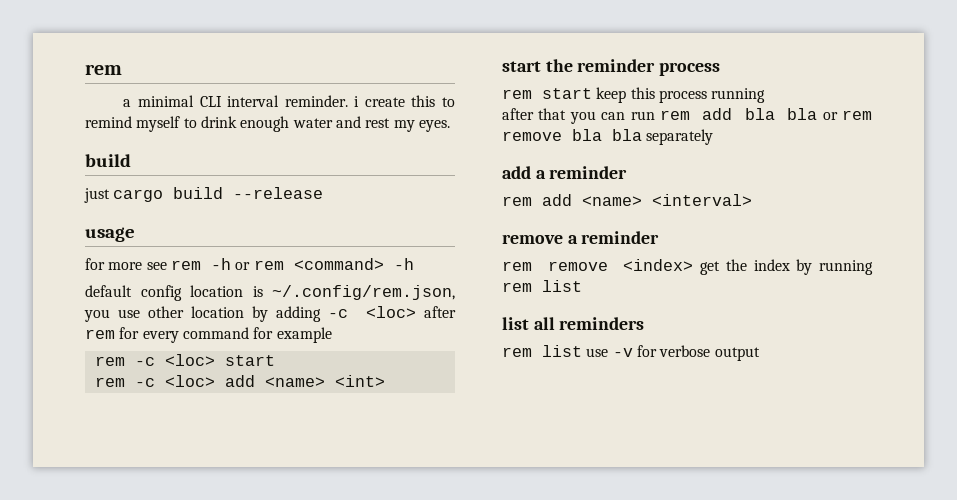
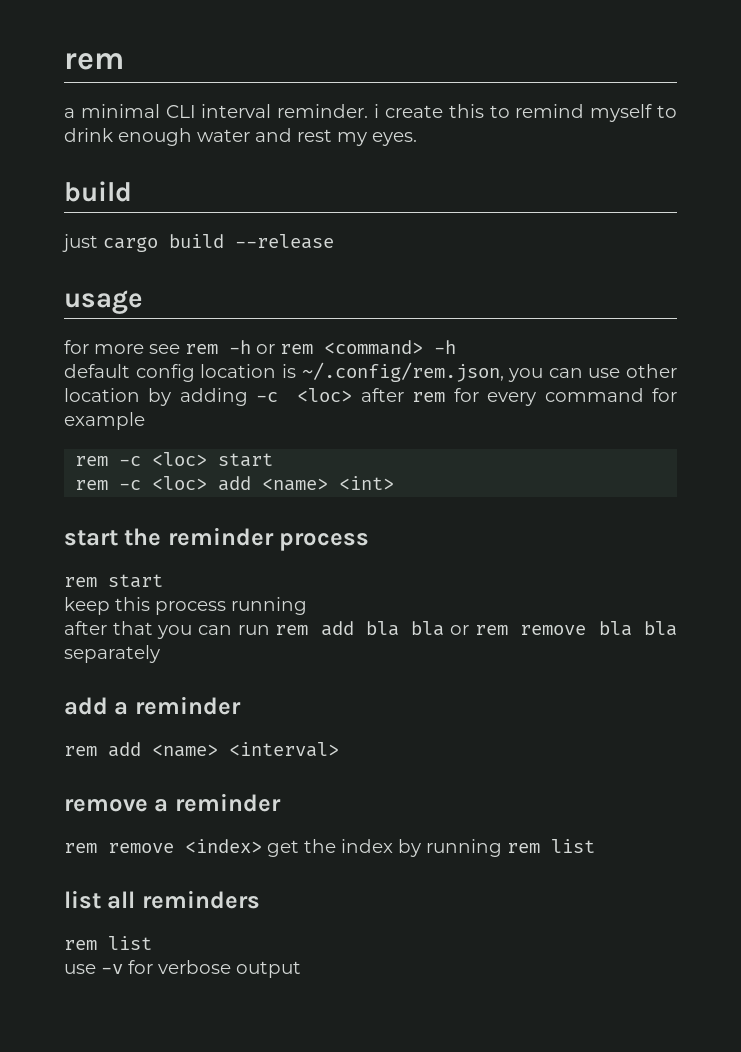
(110, 315) none -> [548,368,583,378] can
(592, 93) none -> (163, 581) //
(582, 351) none -> (152, 943) //

